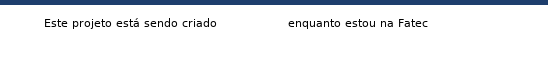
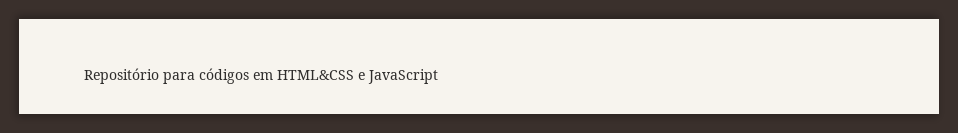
[44,18,428,29] Este projeto está sendo criado enquanto estou na Fatec -> [84,68,438,84] Repositório para códigos em HTML&CSS e JavaScript

